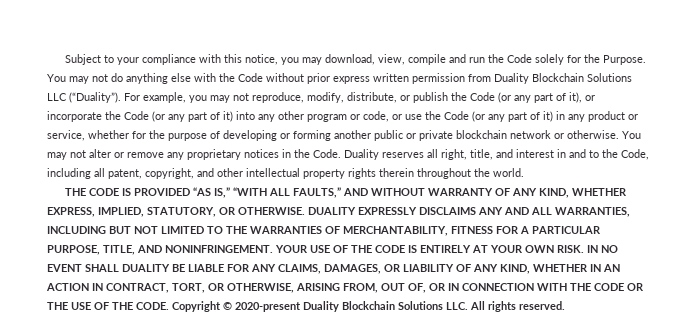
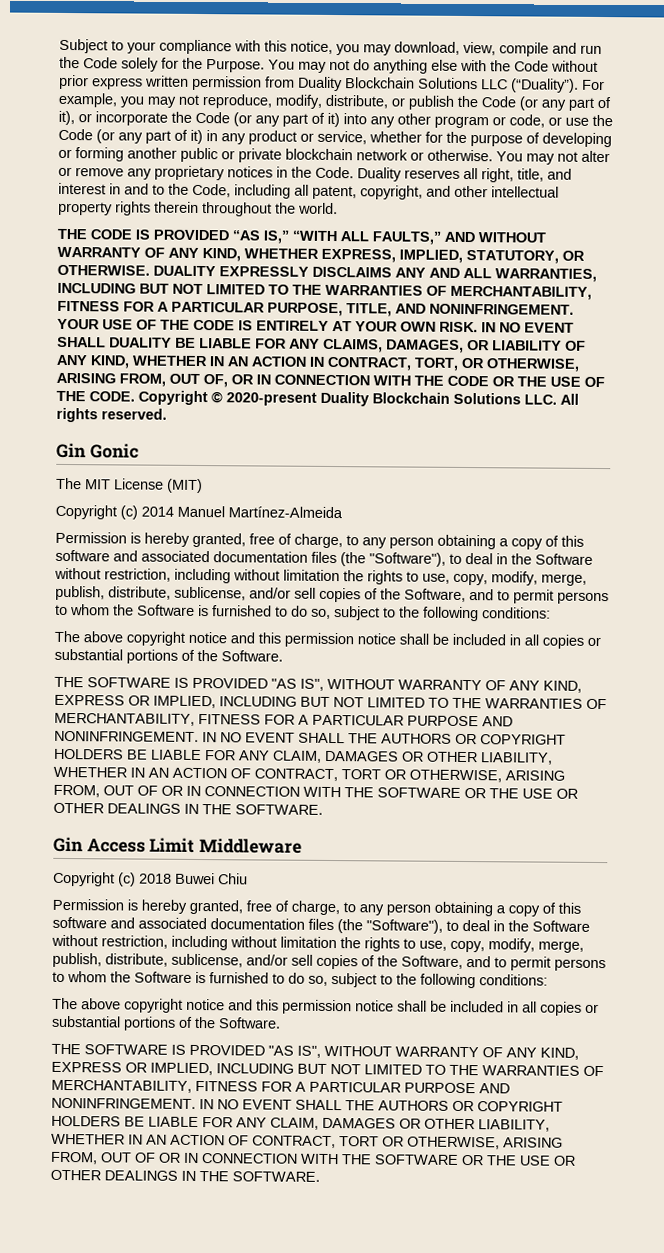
(565, 305) none -> [56,442,139,459] [56,477,203,494] [55,504,343,520] [55,531,584,550] [55,549,593,567] [54,567,587,586] [55,585,609,605] [55,604,551,622] [54,630,601,649] [54,648,283,664] [54,676,582,693] [54,694,607,710] [54,712,513,727] [54,730,566,745] [53,748,553,765] [53,766,565,783] [53,784,578,799] [53,802,323,815] [53,836,303,854] [53,871,248,887] [52,898,581,917] [52,916,590,934] [51,934,584,953] [52,952,606,972] [52,971,548,989] [52,997,599,1016] [51,1015,281,1031] [51,1043,579,1060] [51,1061,604,1077] [51,1079,510,1094] [51,1097,563,1112] [51,1115,550,1132] [51,1133,563,1150] [50,1151,576,1166] [50,1169,320,1182] // Gin Gonic // The MIT License (MIT) // Copyright (c) 2014 Manuel Martínez-Almeida // Permission is hereby granted, free of charge, to any person obtaining a copy of this software and associated documentation files (the "Software"), to deal in the Software without restriction, including without limitation the rights to use, copy, modify, merge, publish, distribute, sublicense, and/or sell copies of the Software, and to permit persons to whom the Software is furnished to do so, subject to the following conditions: // The above copyright notice and this permission notice shall be included in all copies or substantial portions of the Software. // THE SOFTWARE IS PROVIDED "AS IS", WITHOUT WARRANTY OF ANY KIND, EXPRESS OR IMPLIED, INCLUDING BUT NOT LIMITED TO THE WARRANTIES OF MERCHANTABILITY, FITNESS FOR A PARTICULAR PURPOSE AND NONINFRINGEMENT. IN NO EVENT SHALL THE AUTHORS OR COPYRIGHT HOLDERS BE LIABLE FOR ANY CLAIM, DAMAGES OR OTHER LIABILITY, WHETHER IN AN ACTION OF CONTRACT, TORT OR OTHERWISE, ARISING FROM, OUT OF OR IN CONNECTION WITH THE SOFTWARE OR THE USE OR OTHER DEALINGS IN THE SOFTWARE. // Gin Access Limit Middleware // Copyright (c) 2018 Buwei Chiu // Permission is hereby granted, free of charge, to any person obtaining a copy of this software and associated documentation files (the "Software"), to deal in the Software without restriction, including without limitation the rights to use, copy, modify, merge, publish, distribute, sublicense, and/or sell copies of the Software, and to permit persons to whom the Software is furnished to do so, subject to the following conditions: // The above copyright notice and this permission notice shall be included in all copies or substantial portions of the Software. // THE SOFTWARE IS PROVIDED "AS IS", WITHOUT WARRANTY OF ANY KIND, EXPRESS OR IMPLIED, INCLUDING BUT NOT LIMITED TO THE WARRANTIES OF MERCHANTABILITY, FITNESS FOR A PARTICULAR PURPOSE AND NONINFRINGEMENT. IN NO EVENT SHALL THE AUTHORS OR COPYRIGHT HOLDERS BE LIABLE FOR ANY CLAIM, DAMAGES OR OTHER LIABILITY, WHETHER IN AN ACTION OF CONTRACT, TORT OR OTHERWISE, ARISING FROM, OUT OF OR IN CONNECTION WITH THE SOFTWARE OR THE USE OR OTHER DEALINGS IN THE SOFTWARE.

